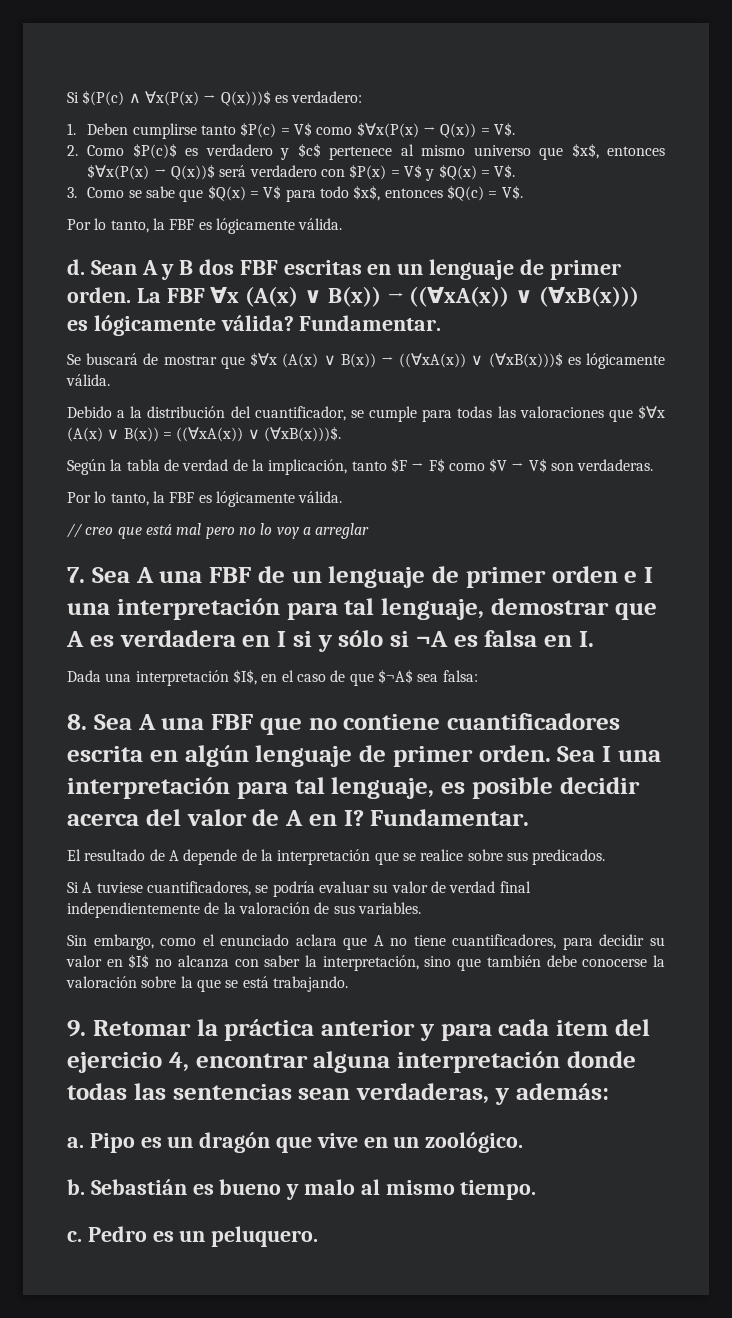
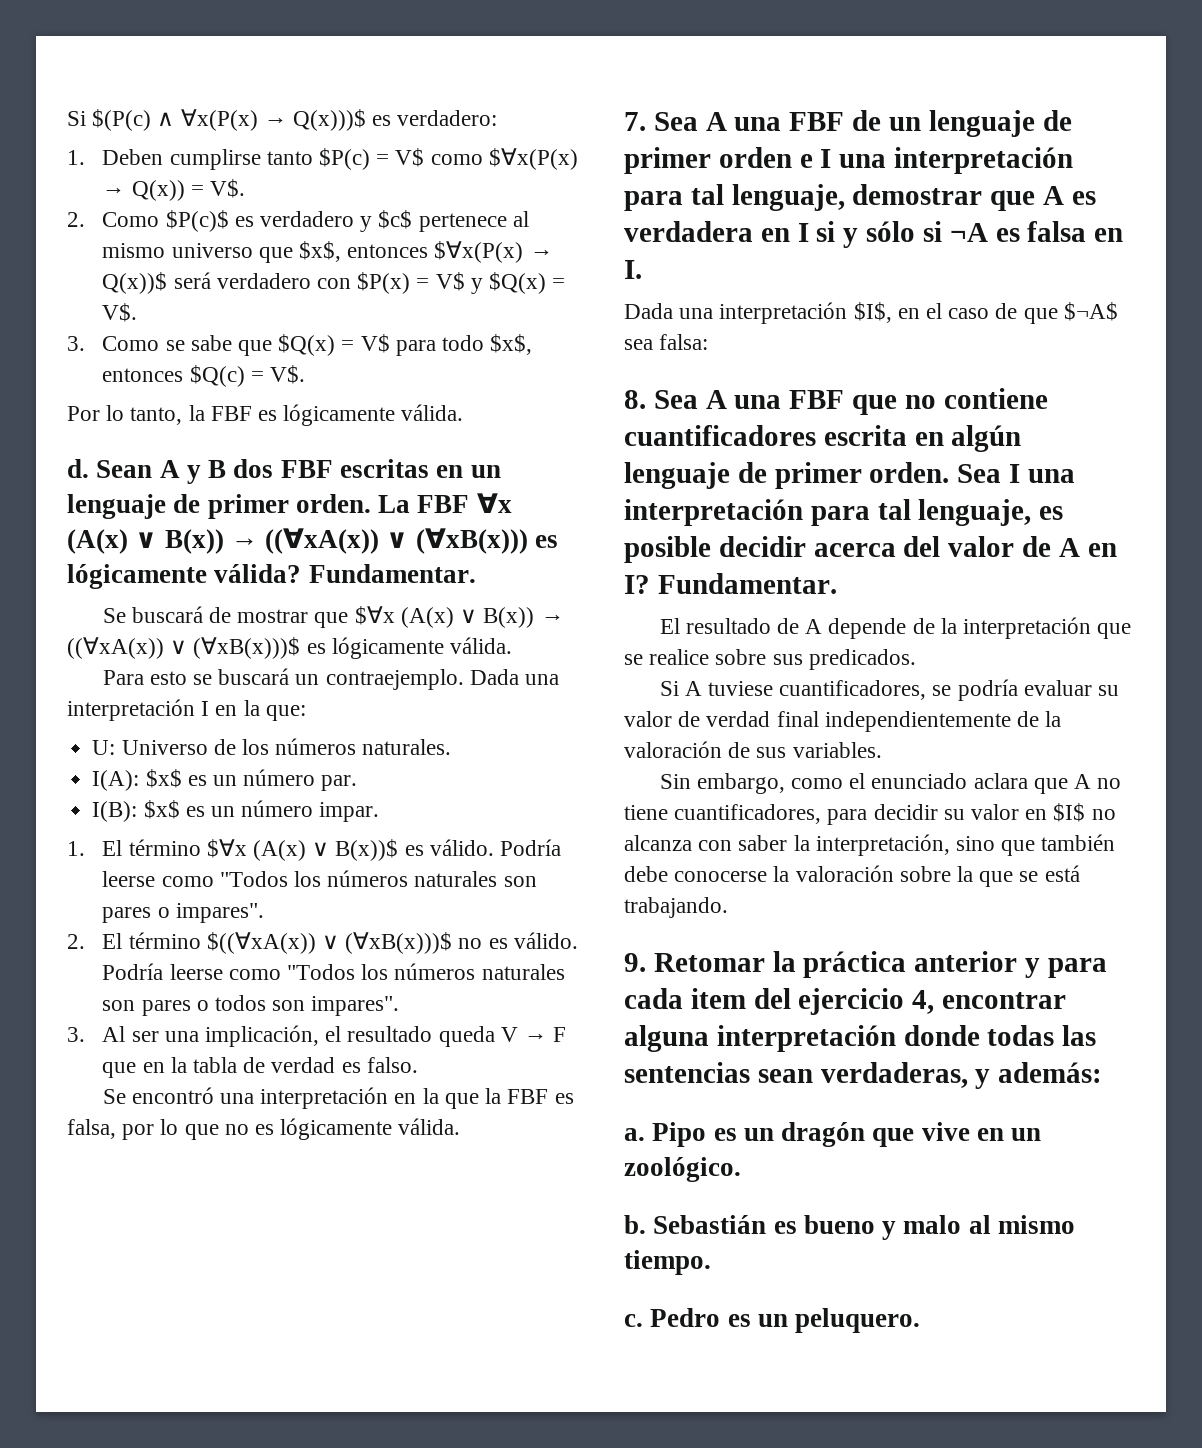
[67,405,665,422] [67,426,341,442] [67,458,654,475] [67,491,343,507] [67,523,370,539] Debido a la distribución del cuantificador, se cumple para todas las valoraciones que $∀x (A(x) ∨ B(x)) = ((∀xA(x)) ∨ (∀xB(x)))$. // Según la tabla de verdad de la implicación, tanto $F → F$ como $V → V$ son verdaderas. // Por lo tanto, la FBF es lógicamente válida. // // creo que está mal pero no lo voy a arreglar -> [102,668,560,690] [67,699,306,721] [92,738,452,755] [92,769,358,791] [92,800,380,822] [67,839,561,861] [102,870,537,887] [102,903,264,923] [67,932,578,954] [102,963,565,980] [102,995,400,1016] [67,1025,567,1047] [102,1057,418,1078] [102,1087,574,1109] [67,1118,461,1140] Para esto se buscará un contraejemplo. Dada una interpretación I en la que: // U: Universo de los números naturales. // I(A): $x$ es un número par. // I(B): $x$ es un número impar. // 1. El término $∀x (A(x) ∨ B(x))$ es válido. Podría leerse como "Todos los números naturales son pares o impares". // 2. El término $((∀xA(x)) ∨ (∀xB(x)))$ no es válido. Podría leerse como "Todos los números naturales son pares o todos son impares". // 3. Al ser una implicación, el resultado queda V → F que en la tabla de verdad es falso. // Se encontró una interpretación en la que la FBF es falsa, por lo que no es lógicamente válida.

